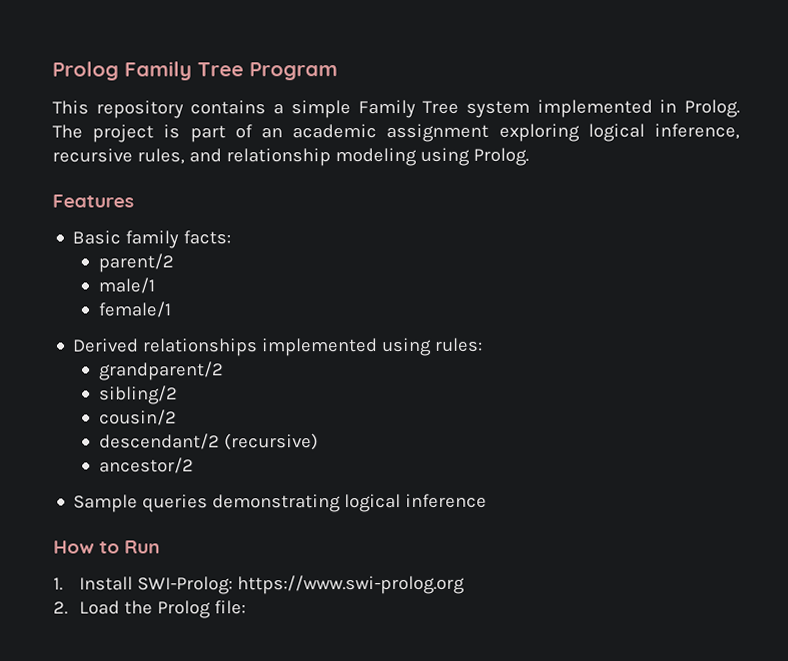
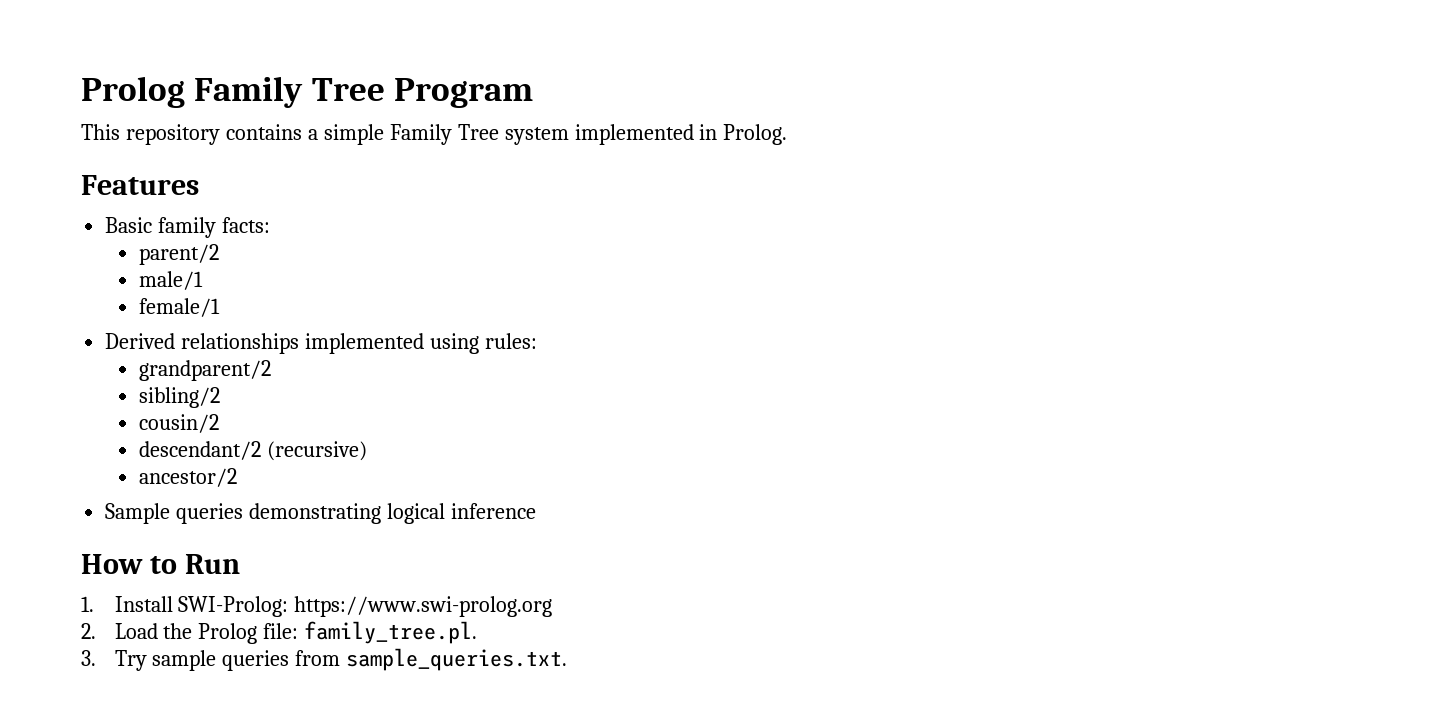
[52,123,740,143] [52,147,529,167] The project is part of an academic assignment exploring logical inference, recursive rules, and relationship modeling using Prolog. -> (788, 134) none
(246, 607) none -> [304,621,478,644] [81,648,568,671] family_tree.pl. // 3. Try sample queries from sample_queries.txt.

